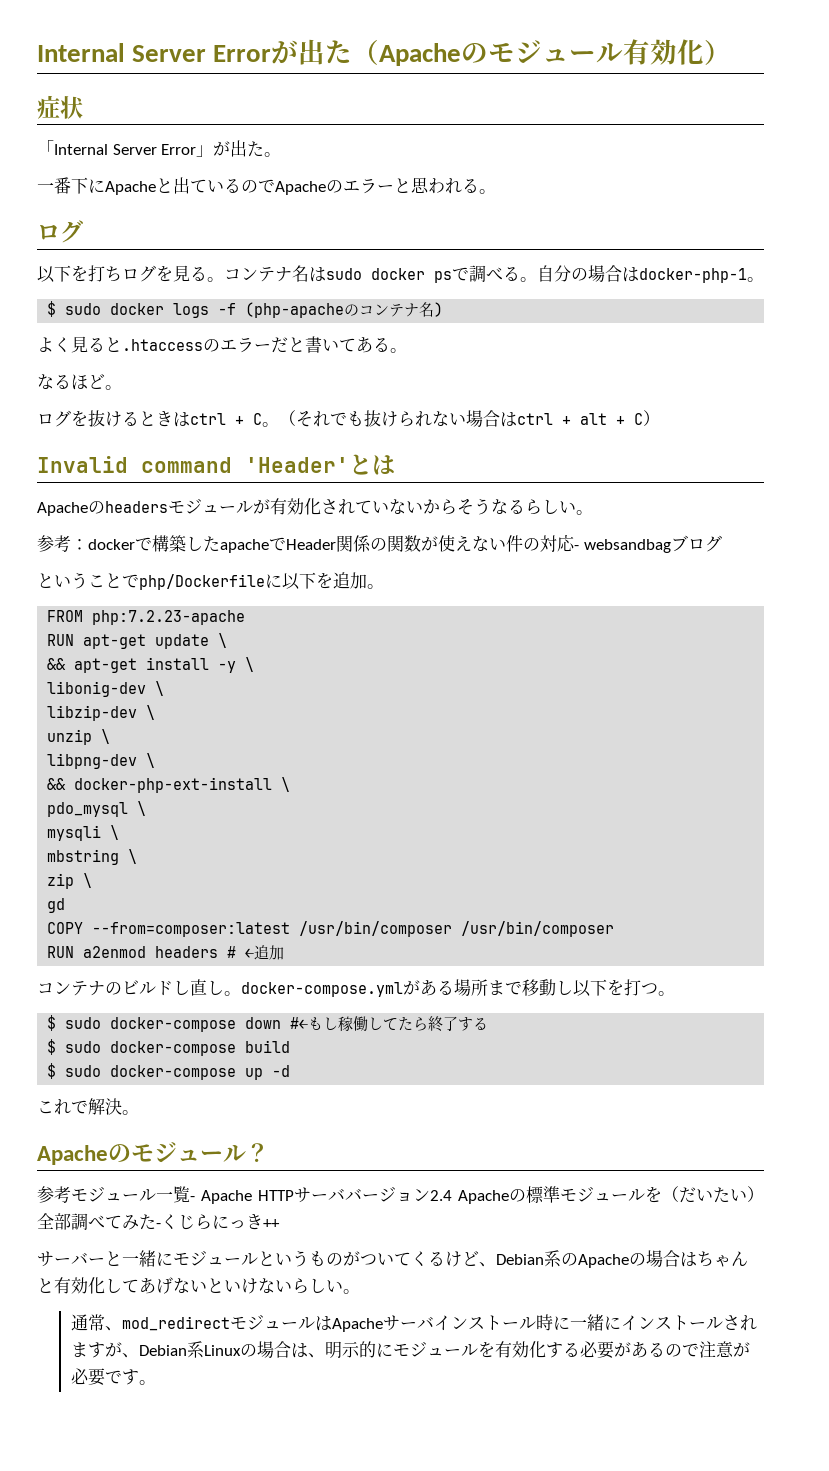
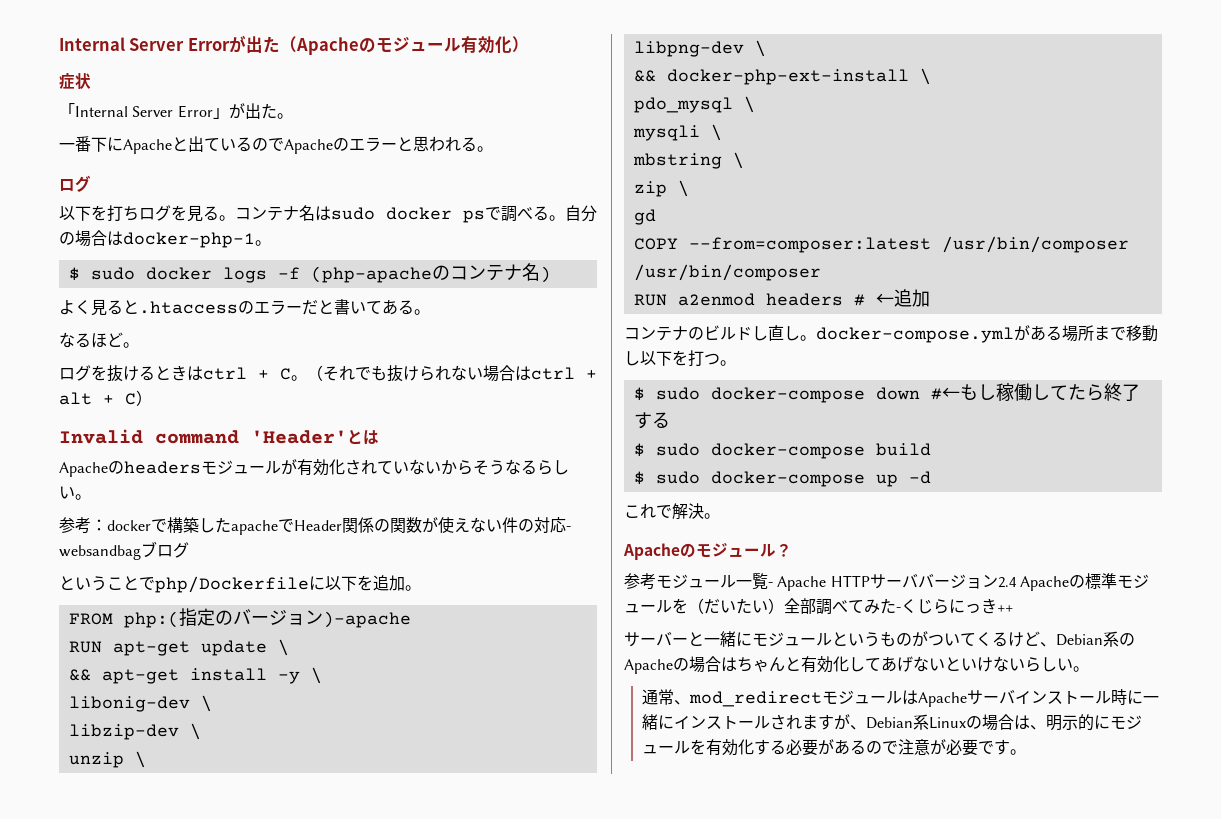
[92,610,246,625] php:7.2.23-apache -> [123,608,411,628] php:(指定のバージョン)-apache

